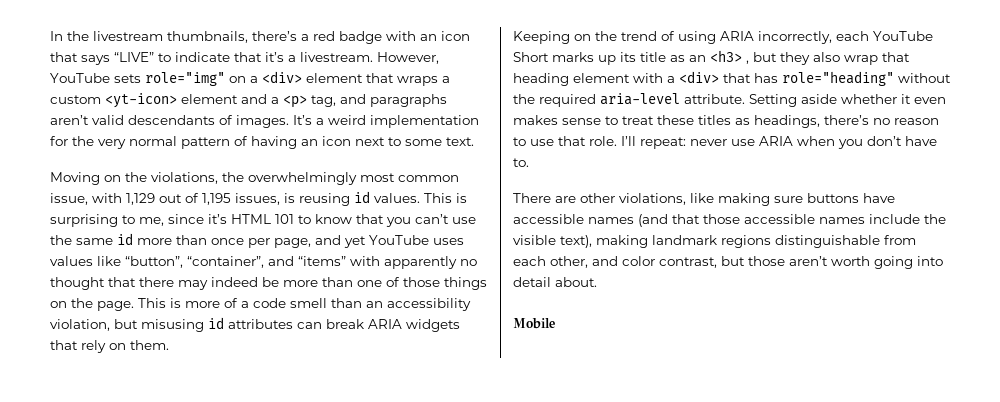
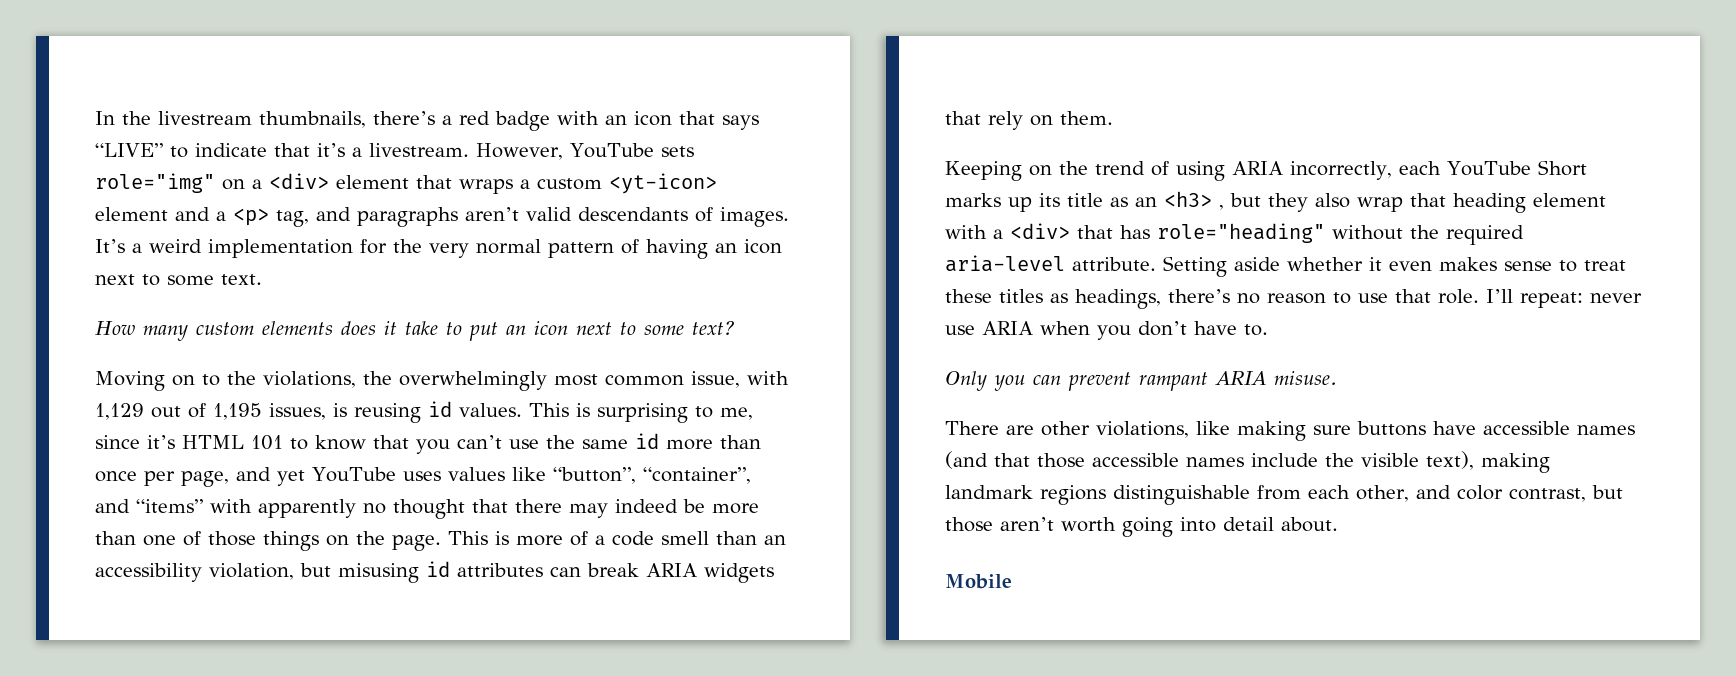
(474, 141) none -> [95,321,736,341] // How many custom elements does it take to put an icon next to some text?
(121, 178) none -> [202,374,220,386] to
(529, 162) none -> [945,371,1337,391] // Only you can prevent rampant ARIA misuse.

